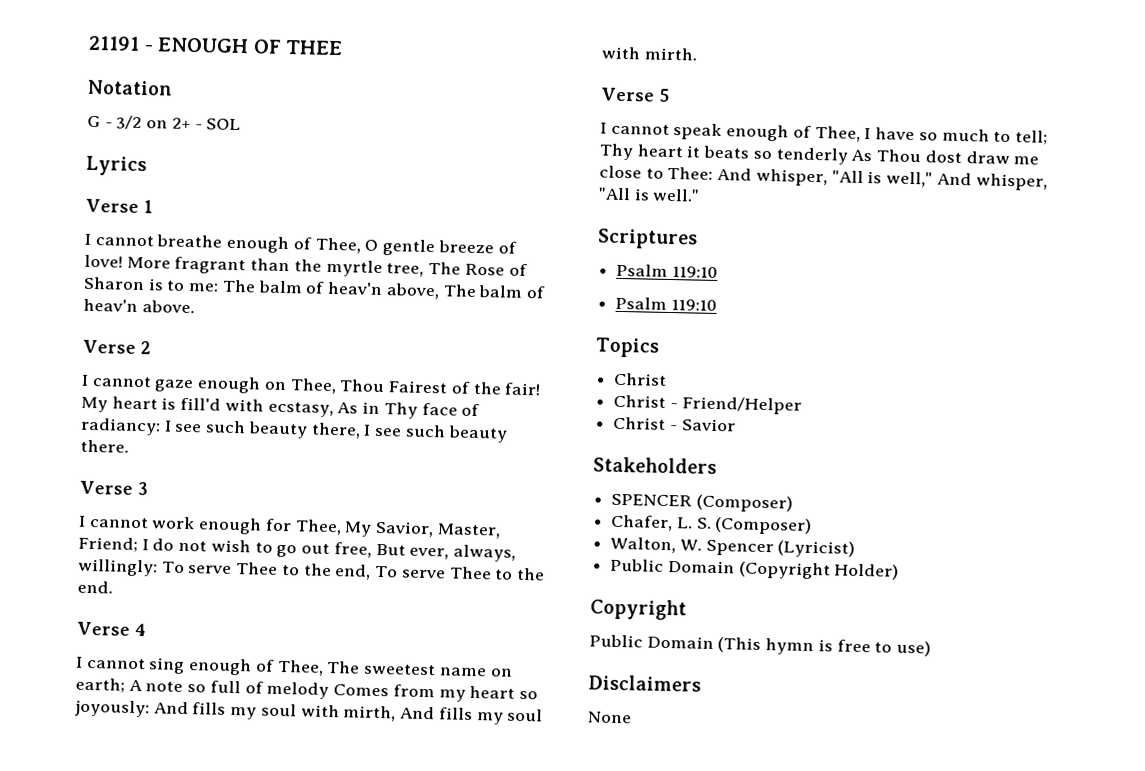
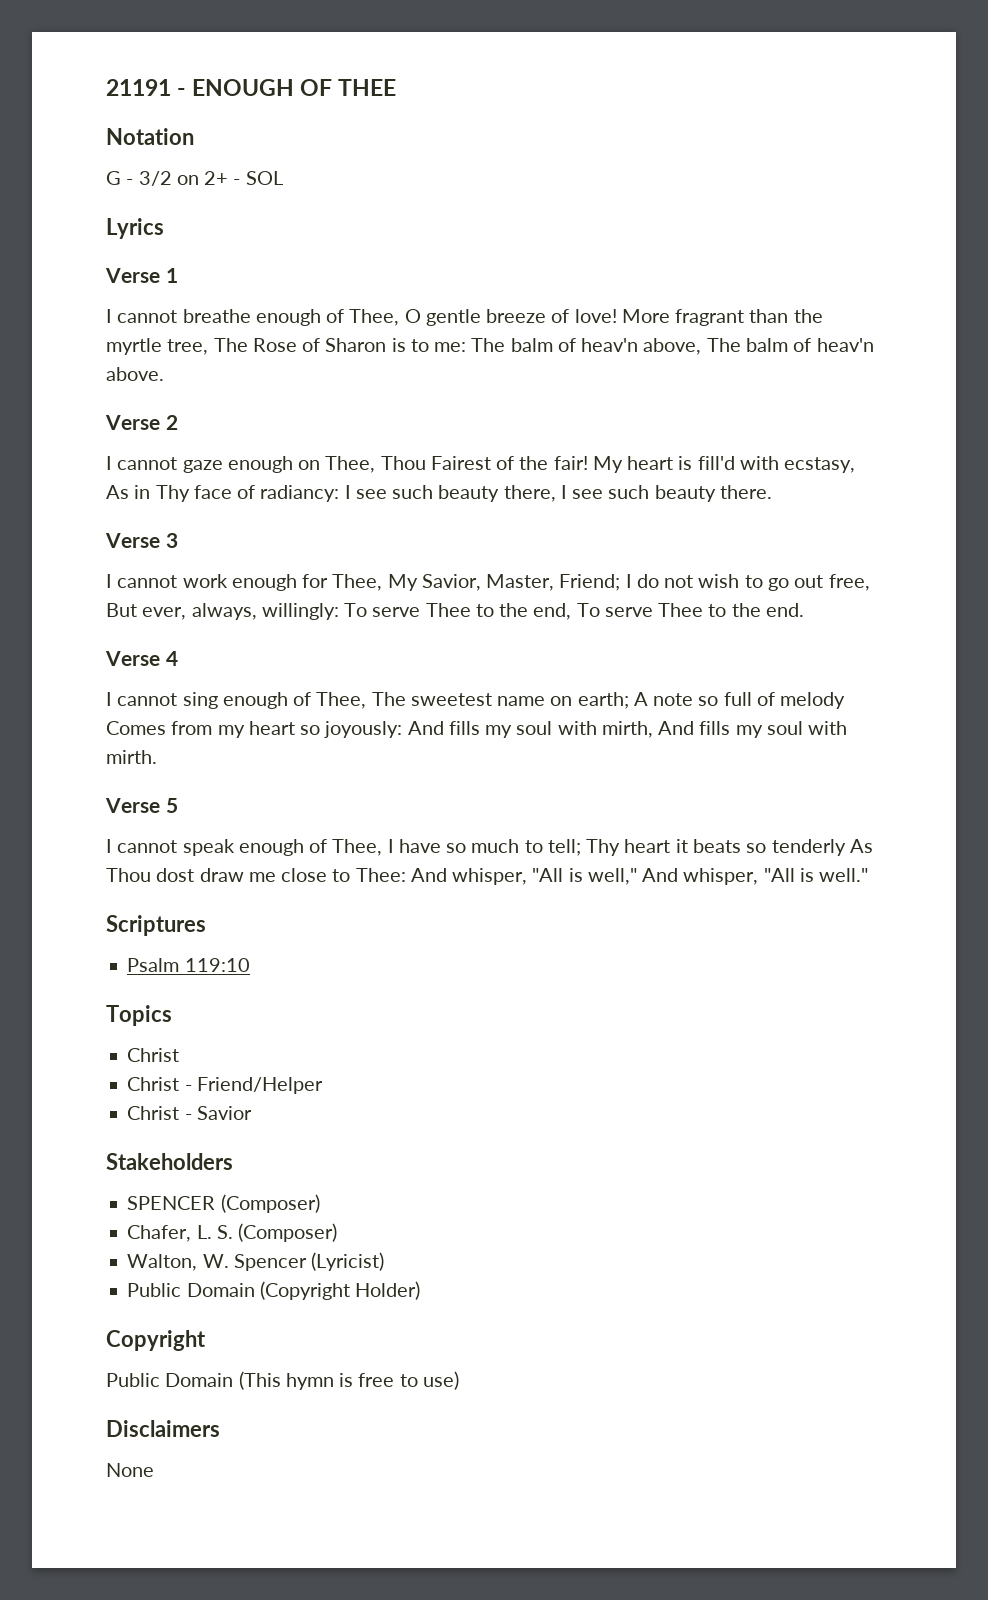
[615,296,717,311] // Psalm 119:10 -> (250, 965) none

